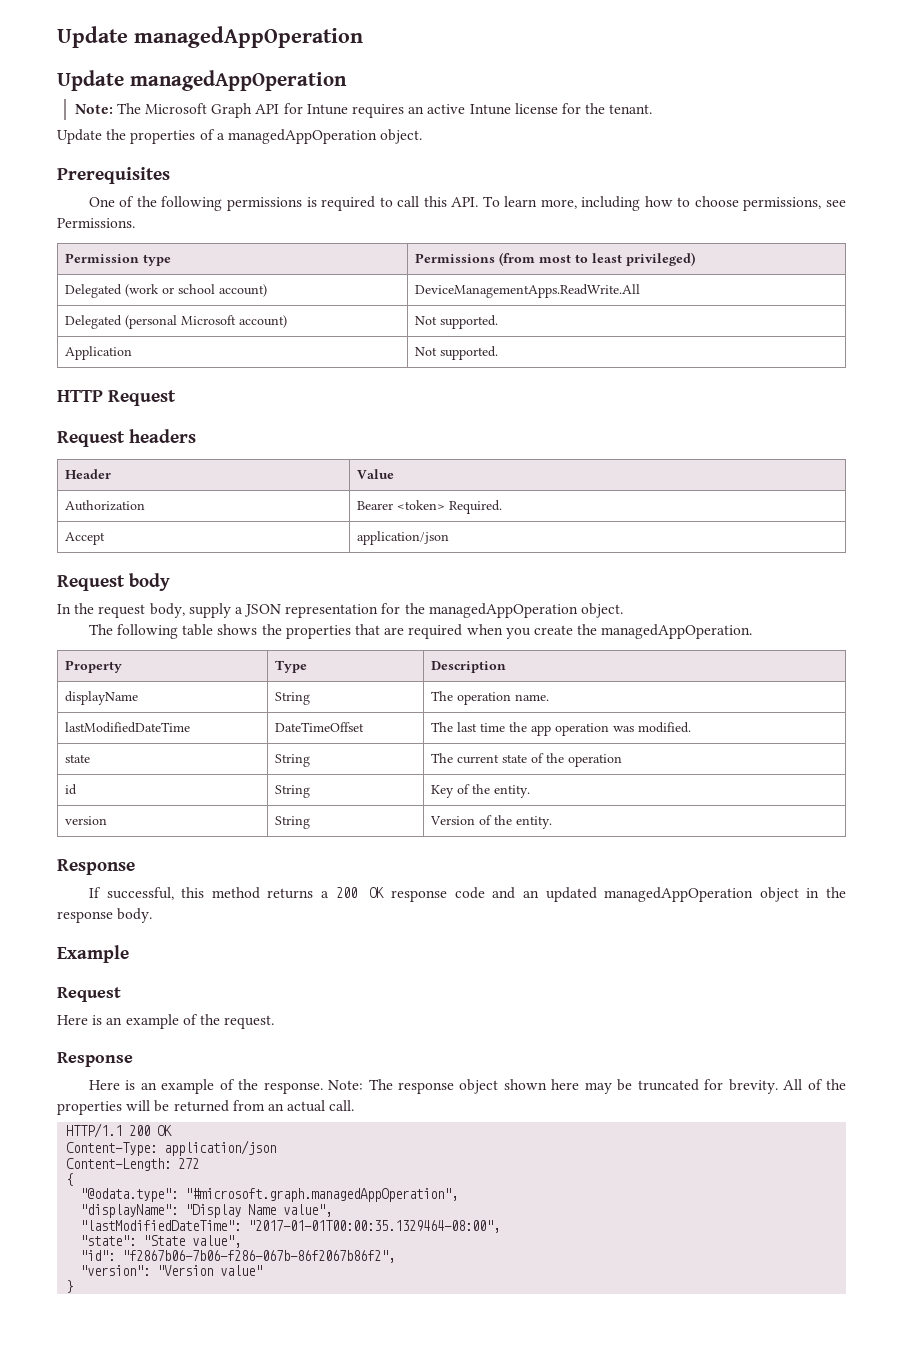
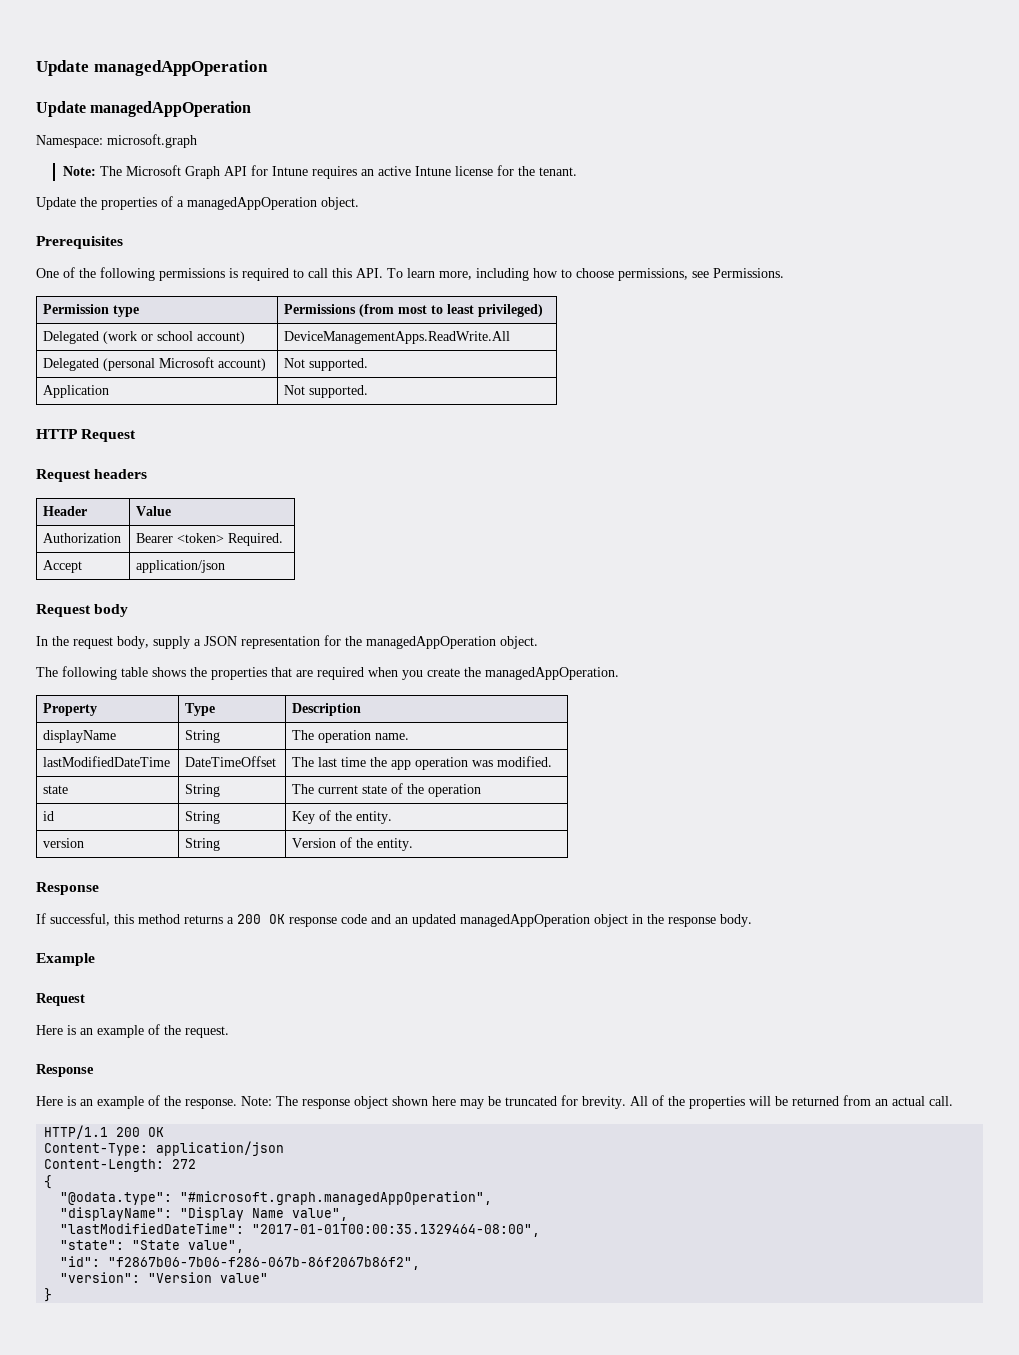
(347, 80) none -> [36,134,197,148] // Namespace: microsoft.graph

